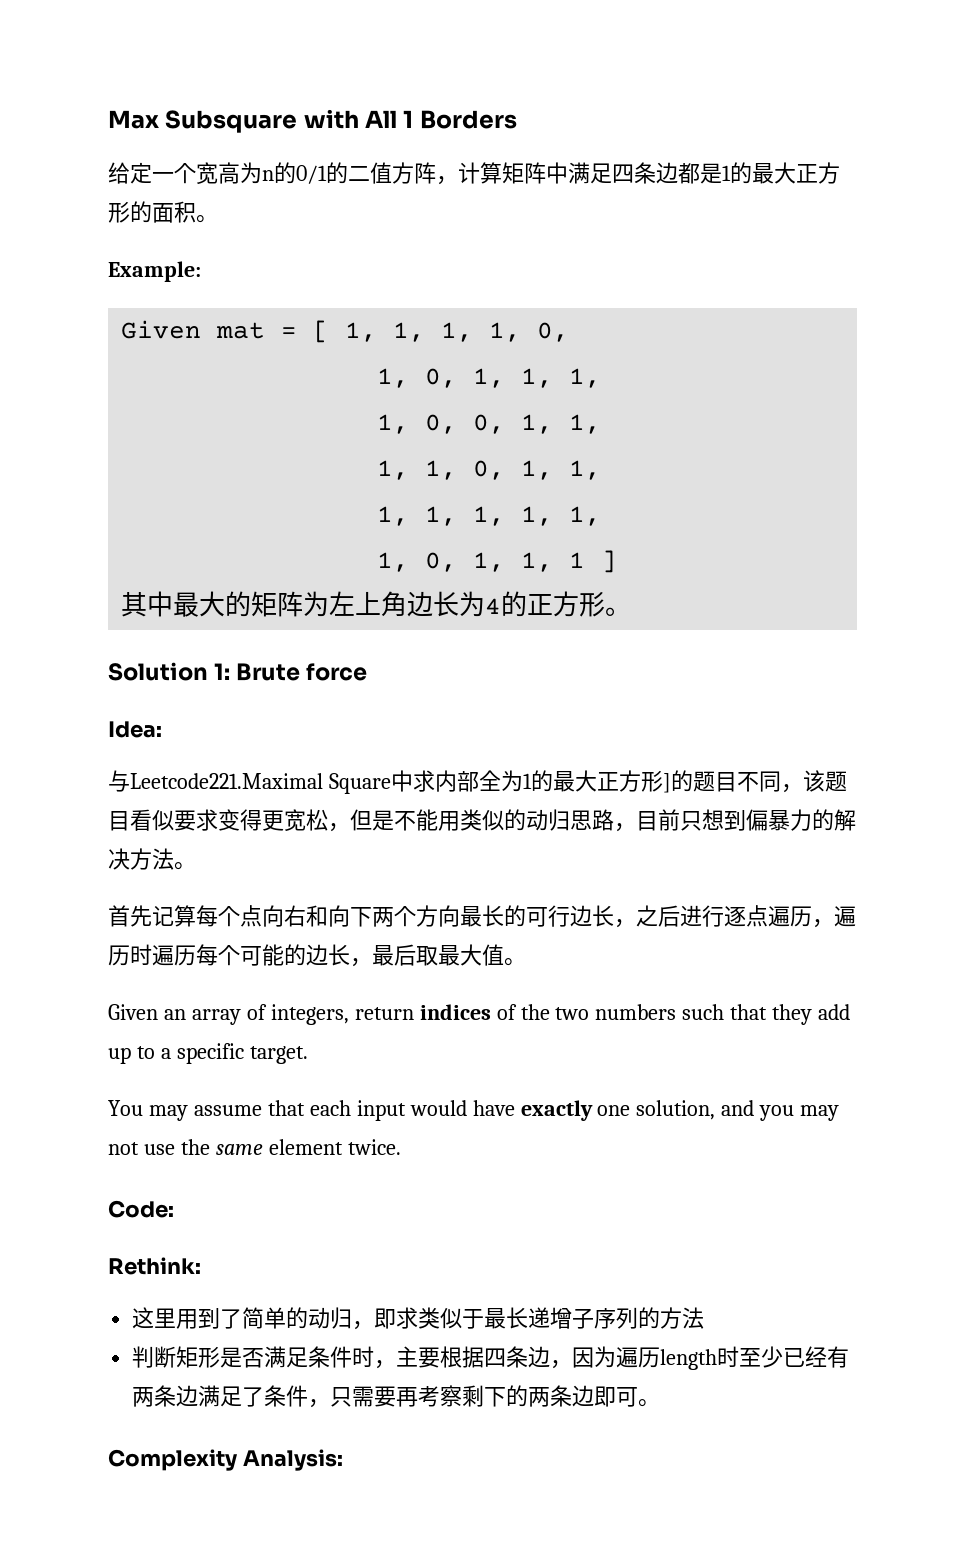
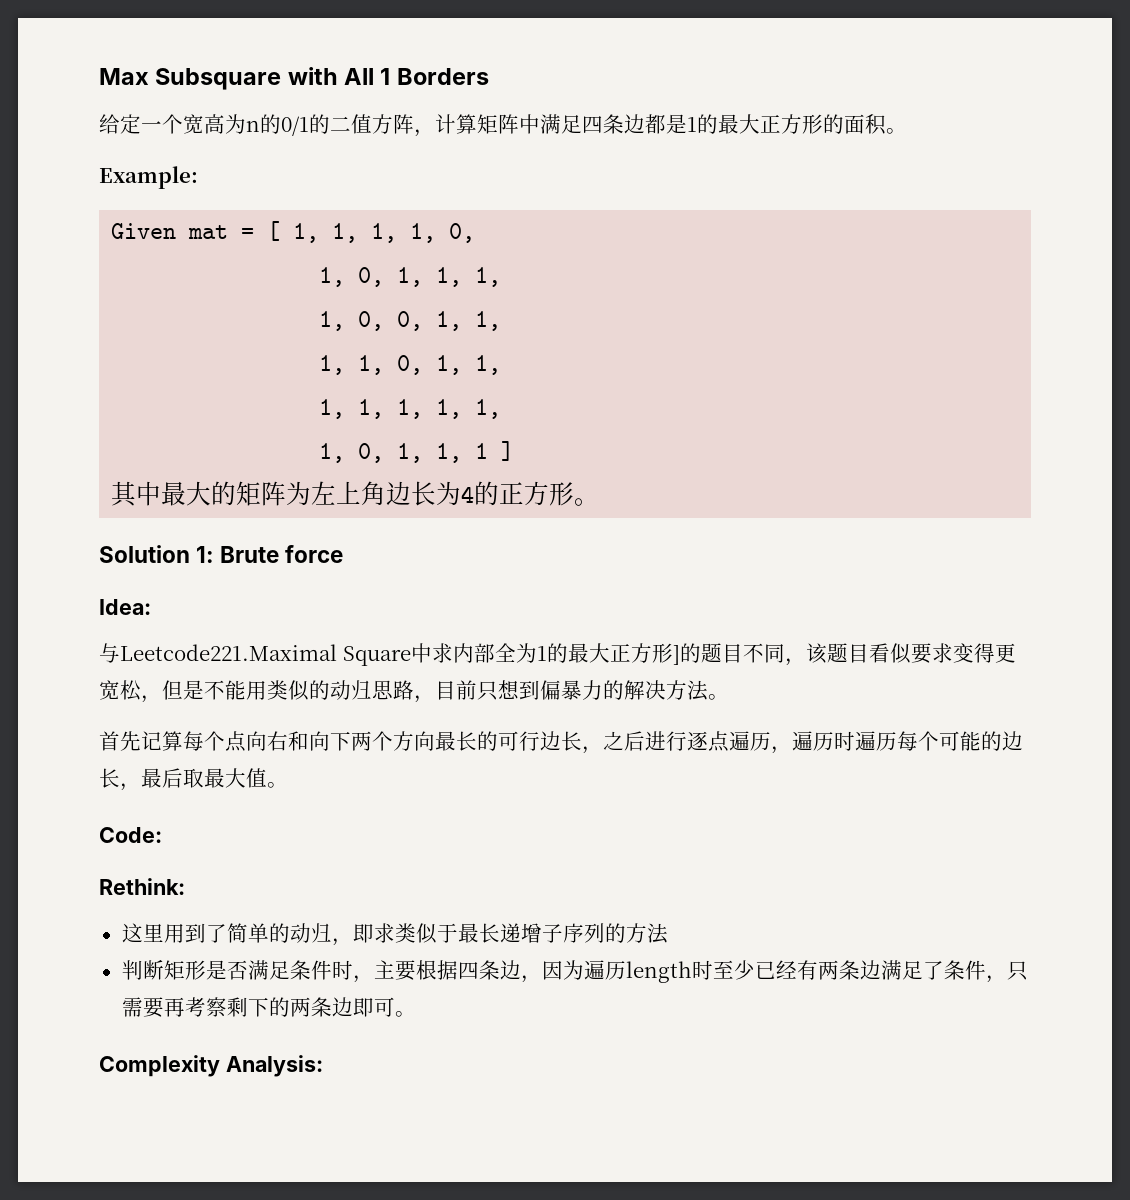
[108,1004,851,1025] [108,1043,308,1064] [108,1100,840,1121] [108,1139,401,1155] // Given an array of integers, return indices of the two numbers such that they add up to a specific target. // You may assume that each input would have exactly one solution, and you may not use the same element twice. -> (288, 785) none

